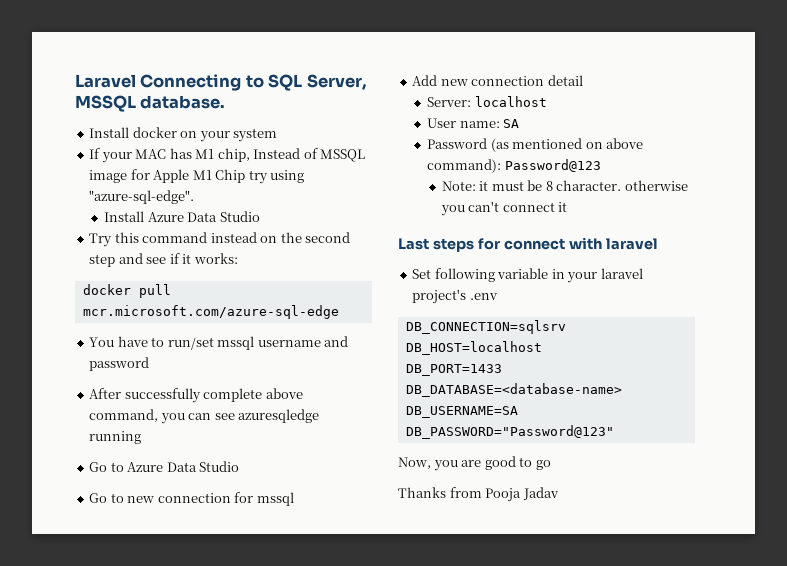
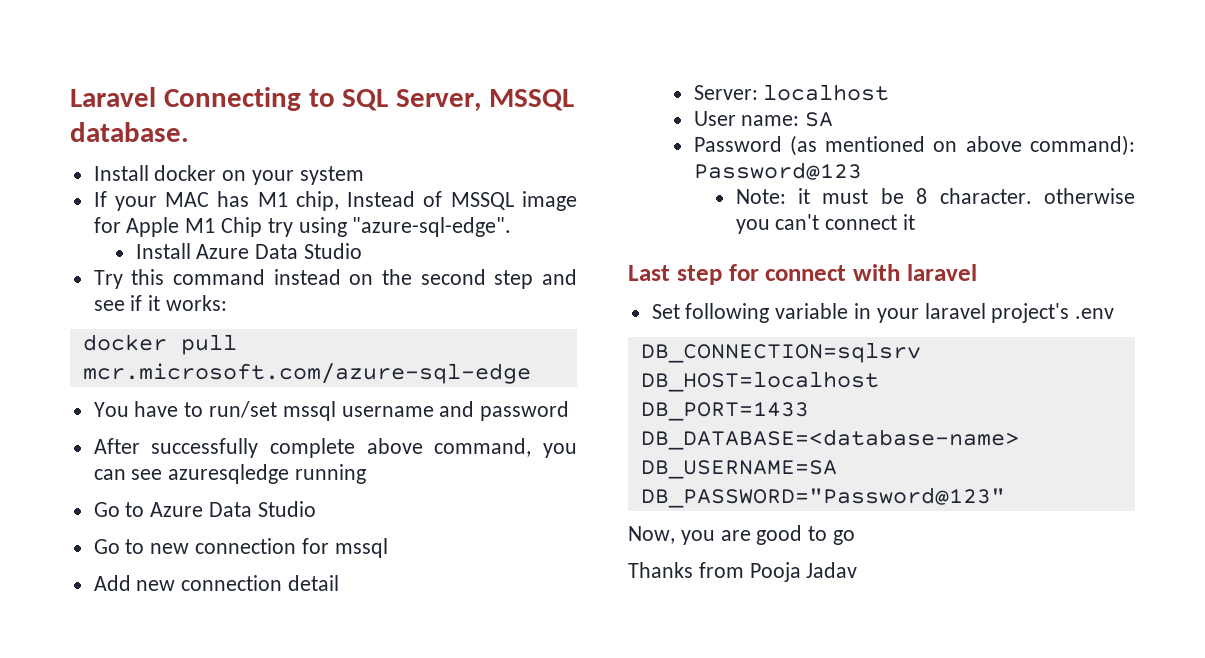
[432,238,474,252] steps -> [676,265,722,285] step

